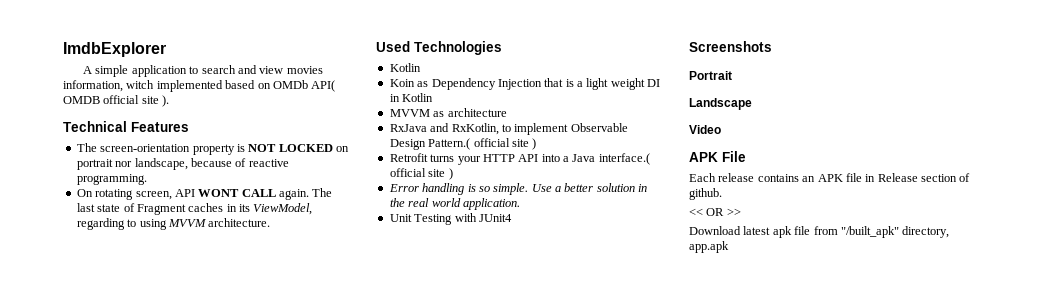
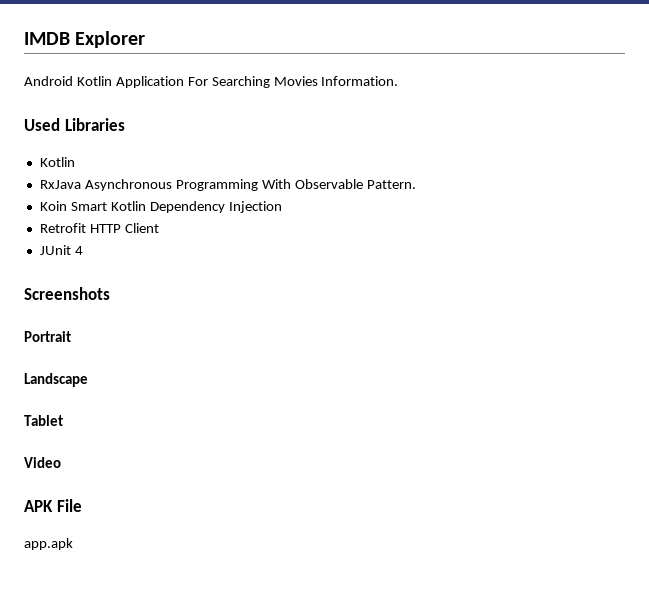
[63,42,166,57] [83,65,323,77] [63,80,336,92] [63,95,170,107] [63,121,189,132] [76,143,349,155] [76,158,289,170] [76,174,147,185] [76,188,333,200] [76,203,313,215] [76,218,271,230] ImdbExplorer // A simple application to search and view movies information, witch implemented based on OMDb API( OMDB official site ). // Technical Features // The screen-orientation property is NOT LOCKED on portrait nor landscape, because of reactive programming. // On rotating screen, API WONT CALL again. The last state of Fragment caches in its ViewModel, regarding to using MVVM architecture. -> [24,31,146,48] [24,76,399,88] IMDB Explorer // Android Kotlin Application For Searching Movies Information.
[414,41,502,55] [389,63,421,72] Technologies // Kotlin -> [64,118,125,131] [39,157,75,167] [39,179,416,191] Libraries // Kotlin // RxJava Asynchronous Programming With Observable Pattern.
[417,81,429,87] as -> [70,201,146,211] Smart Kotlin
[544,78,661,90] [389,93,434,102] [389,108,507,117] [389,123,628,135] [389,138,537,150] [389,153,650,165] [389,168,453,180] [388,183,648,195] [389,198,520,210] [389,213,512,225] that is a light weight DI in Kotlin // MVVM as architecture // RxJava and RxKotlin, to implement Observable Design Pattern.( official site ) // Retrofit turns your HTTP API into a Java interface.( official site ) // Error handling is so simple. Use a better solution in the real world application. // Unit Testing with JUnit4 -> [39,223,159,233] [39,245,83,255] // Retrofit HTTP Client // JUnit 4
(752, 104) none -> [24,415,63,426] // Tablet
[689,173,971,182] [689,188,722,200] [689,208,741,216] [689,226,950,238] Each release contains an APK file in Release section of github. // << OR >> // Download latest apk file from "/built_apk" directory, -> (82, 505) none

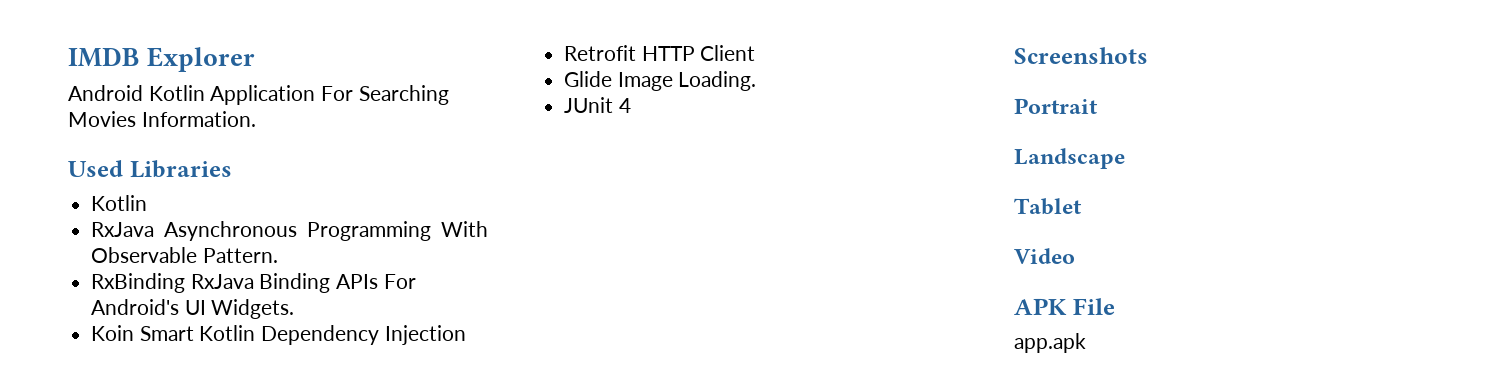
(416, 184) none -> [91,273,416,293] [91,299,295,319] // RxBinding RxJava Binding APIs For Android's UI Widgets.
(159, 228) none -> [564,71,757,91] // Glide Image Loading.

